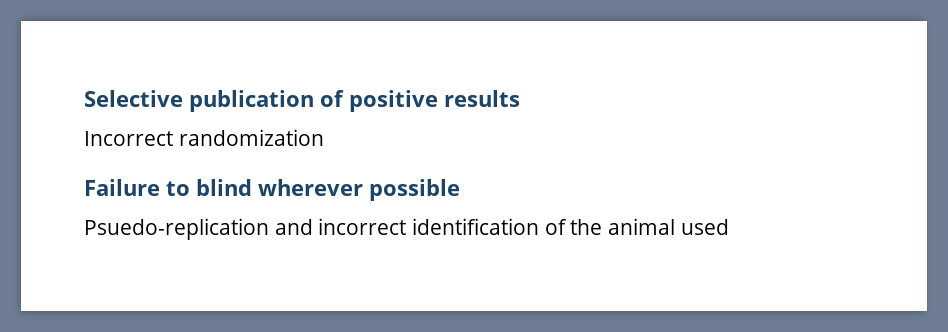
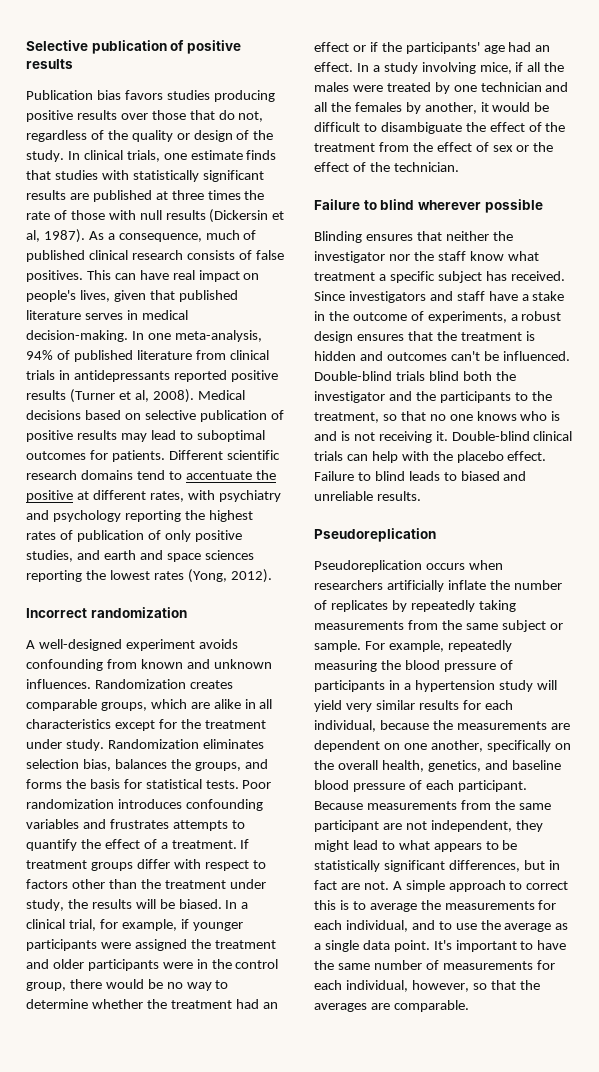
[84,129,324,146] Incorrect randomization -> [26,90,275,102] [26,110,264,122] [26,130,274,142] [26,150,277,162] [26,170,264,182] [26,190,265,202] [26,209,285,223] [26,229,257,243] [26,250,284,262] [26,270,260,282] [26,290,238,302] [26,310,188,320] [26,330,262,342] [26,350,269,362] [26,370,278,382] [26,389,245,403] [26,410,284,422] [26,430,265,442] [26,450,280,462] [26,470,276,480] [26,490,281,502] [26,510,253,522] [26,530,242,542] [26,550,254,562] [26,569,272,583] [26,607,187,618] [26,639,238,651] [26,659,272,671] [26,679,233,689] [26,699,273,711] [26,719,266,731] [26,739,264,751] [26,759,268,771] [26,779,272,789] [26,799,263,811] [26,819,245,831] [26,839,250,851] [26,859,266,871] [26,879,266,889] [26,899,249,911] [26,919,243,931] [26,939,276,951] [26,959,279,971] [26,979,229,991] [26,999,278,1009] [314,42,551,54] [314,62,565,74] [314,82,569,94] [314,102,550,114] [314,122,566,134] [314,142,554,152] [314,162,459,172] Publication bias favors studies producing positive results over those that do not, regardless of the quality or design of the study. In clinical trials, one estimate finds that studies with statistically significant results are published at three times the rate of those with null results (Dickersin et al, 1987). As a consequence, much of published clinical research consists of false positives. This can have real impact on people's lives, given that published literature serves in medical decision-making. In one meta-analysis, 94% of published literature from clinical trials in antidepressants reported positive results (Turner et al, 2008). Medical decisions based on selective publication of positive results may lead to suboptimal outcomes for patients. Different scientific research domains tend to accentuate the positive at different rates, with psychiatry and psychology reporting the highest rates of publication of only positive studies, and earth and space sciences reporting the lowest rates (Yong, 2012). // Incorrect randomization // A well-designed experiment avoids confounding from known and unknown influences. Randomization creates comparable groups, which are alike in all characteristics except for the treatment under study. Randomization eliminates selection bias, balances the groups, and forms the basis for statistical tests. Poor randomization introduces confounding variables and frustrates attempts to quantify the effect of a treatment. If treatment groups differ with respect to factors other than the treatment under study, the results will be biased. In a clinical trial, for example, if younger participants were assigned the treatment and older participants were in the control group, there would be no way to determine whether the treatment had an effect or if the participants' age had an effect. In a study involving mice, if all the males were treated by one technician and all the females by another, it would be difficult to disambiguate the effect of the treatment from the effect of sex or the effect of the technician.
[84,218,729,240] Psuedo-replication and incorrect identification of the animal used -> [314,231,513,243] [314,251,539,263] [314,271,565,283] [314,291,565,303] [314,311,562,323] [314,331,535,343] [314,351,570,361] [314,371,516,381] [314,391,552,403] [314,411,561,423] [314,431,573,443] [314,451,547,463] [314,471,527,481] [314,491,421,501] [314,528,436,542] [314,560,503,572] [314,580,562,592] [314,600,516,612] [314,620,563,632] [314,640,512,652] [314,660,513,672] [314,680,557,692] [314,700,513,712] [314,720,570,732] [314,740,571,752] [314,760,561,772] [314,780,527,792] [314,800,551,810] [314,820,543,832] [314,840,518,852] [314,860,560,872] [314,880,569,892] [314,900,557,912] [314,920,569,932] [314,940,567,952] [314,960,555,970] [314,980,540,992] [314,1000,469,1012] Blinding ensures that neither the investigator nor the staff know what treatment a specific subject has received. Since investigators and staff have a stake in the outcome of experiments, a robust design ensures that the treatment is hidden and outcomes can't be influenced. Double-blind trials blind both the investigator and the participants to the treatment, so that no one knows who is and is not receiving it. Double-blind clinical trials can help with the placebo effect. Failure to blind leads to biased and unreliable results. // Pseudoreplication // Pseudoreplication occurs when researchers artificially inflate the number of replicates by repeatedly taking measurements from the same subject or sample. For example, repeatedly measuring the blood pressure of participants in a hypertension study will yield very similar results for each individual, because the measurements are dependent on one another, specifically on the overall health, genetics, and baseline blood pressure of each participant. Because measurements from the same participant are not independent, they might lead to what appears to be statistically significant differences, but in fact are not. A simple approach to correct this is to average the measurements for each individual, and to use the average as a single data point. It's important to have the same number of measurements for each individual, however, so that the averages are comparable.

